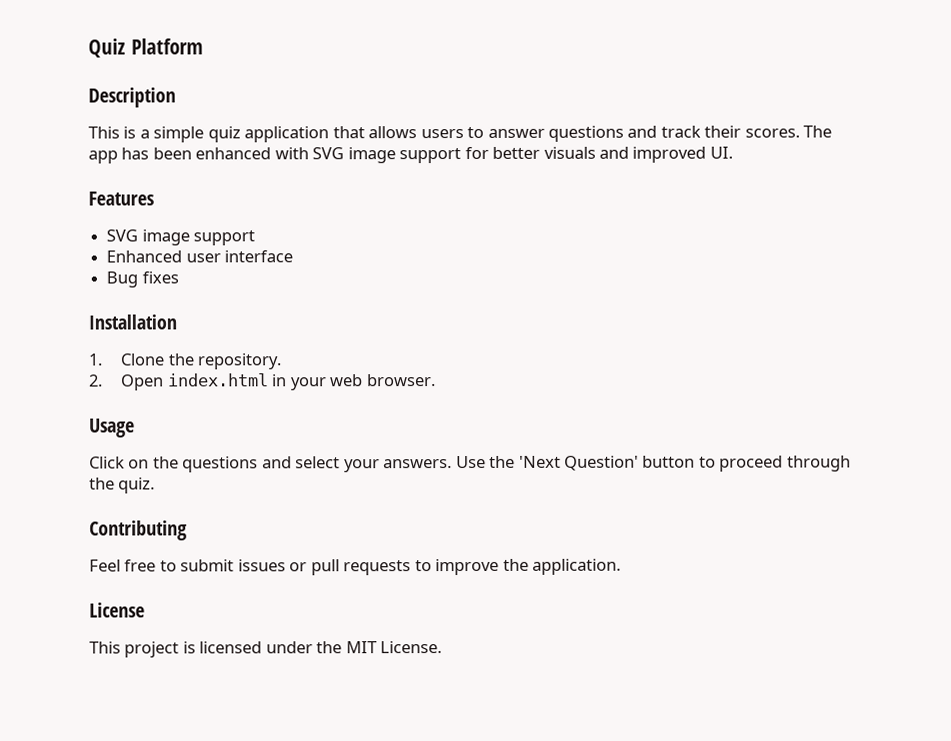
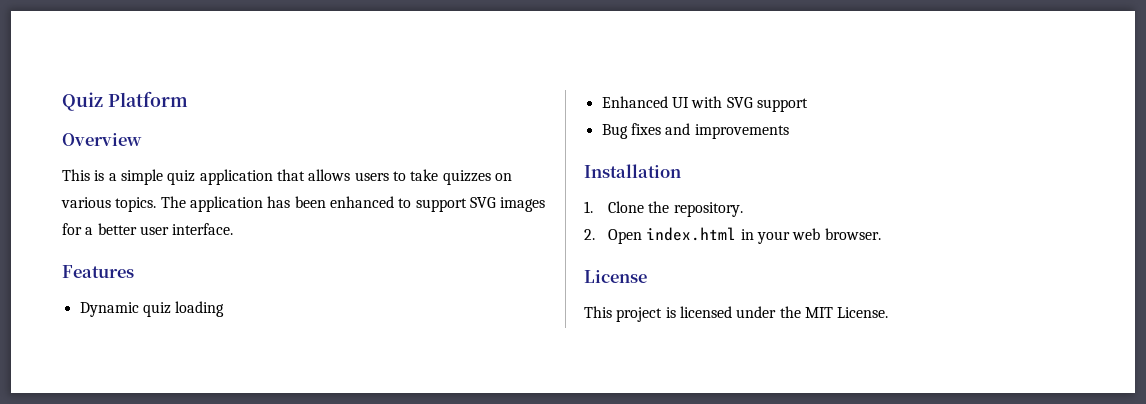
[88,87,176,108] Description -> [62,133,142,146] Overview
[487,125,833,142] [88,146,733,164] [88,191,154,206] [106,229,256,246] [106,250,294,263] answer questions and track their scores. The app has been enhanced with SVG image support for better visuals and improved UI. // Features // SVG image support // Enhanced user interface -> [410,169,512,185] [61,196,546,212] [62,223,234,235] [62,265,134,278] [79,301,225,317] [601,96,808,112] take quizzes on various topics. The application has been enhanced to support SVG images for a better user interface. // Features // Dynamic quiz loading // Enhanced UI with SVG support
(179, 277) none -> [665,123,789,139] and improvements
[89,418,135,438] [89,455,851,473] [89,477,156,494] [89,520,187,541] [89,558,622,576] // Usage // Click on the questions and select your answers. Use the 'Next Question' button to proceed through the quiz. // Contributing // Feel free to submit issues or pull requests to improve the application. -> (881, 234) none

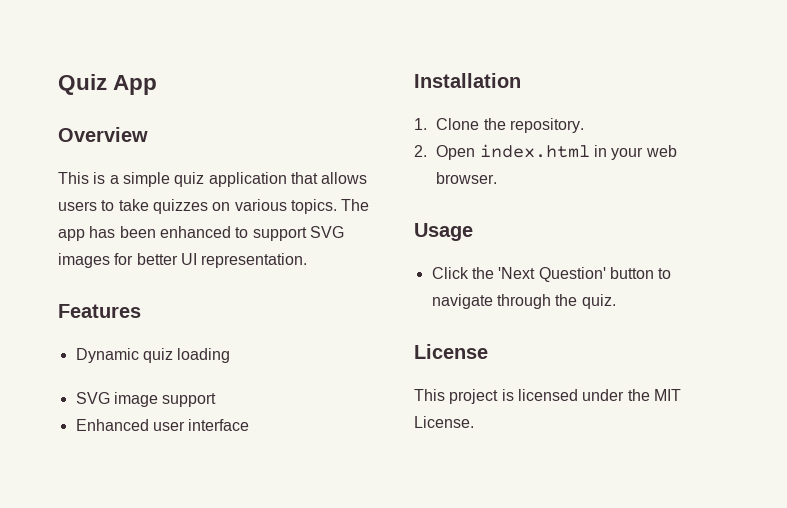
[107,91,188,107] Platform -> [113,75,158,95] App
[189,196,263,212] application -> [58,229,85,241] app
[85,223,234,235] a better user interface. -> [136,253,308,268] better UI representation.
[601,96,808,112] [601,123,789,139] Enhanced UI with SVG support // Bug fixes and improvements -> [75,392,217,407] [75,419,250,431] SVG image support // Enhanced user interface
(881, 234) none -> [414,223,473,241] [431,267,672,282] [431,294,616,309] // Usage // Click the 'Next Question' button to navigate through the quiz.

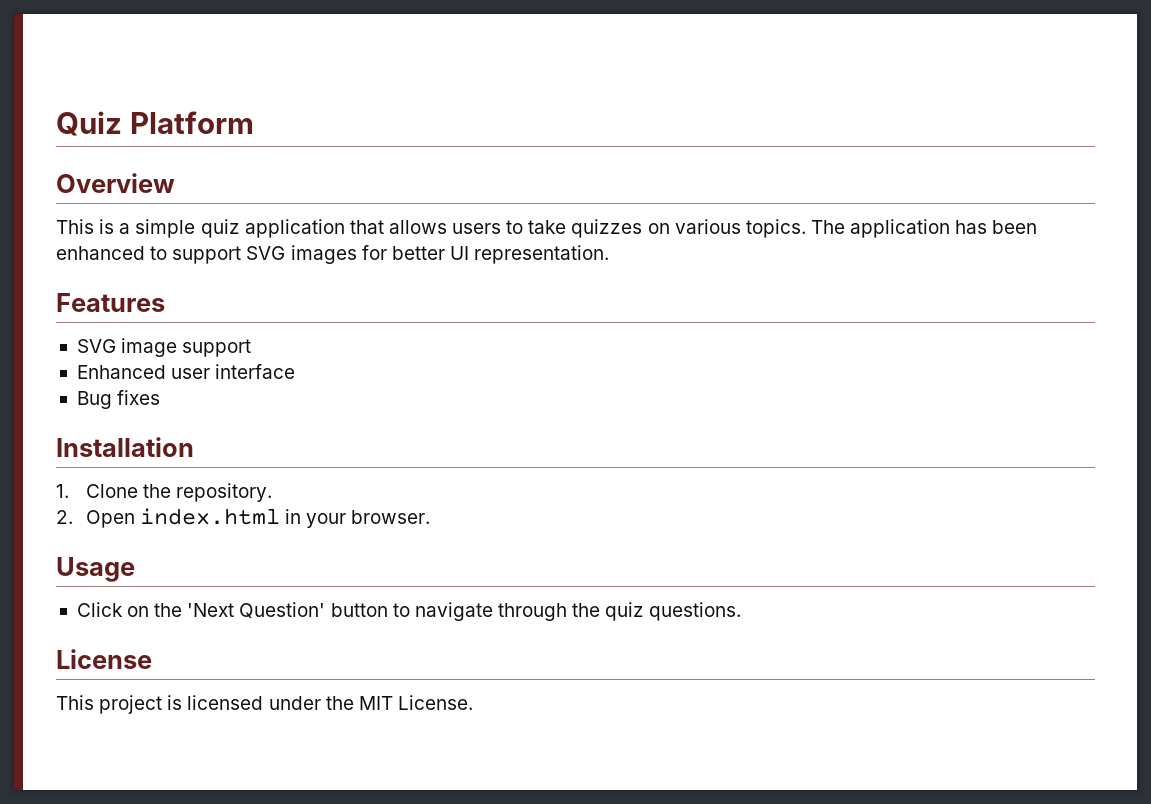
[113,75,158,95] App -> [129,111,254,134] Platform
[58,229,85,241] app -> [850,219,951,238] application
[75,348,231,363] // Dynamic quiz loading -> (165, 302) none
(250, 425) none -> [76,390,161,409] // Bug fixes
[645,145,677,157] web -> (346, 520) none
(469, 273) none -> [127,606,150,617] on
[581,294,616,309] quiz. -> [605,602,742,621] quiz questions.

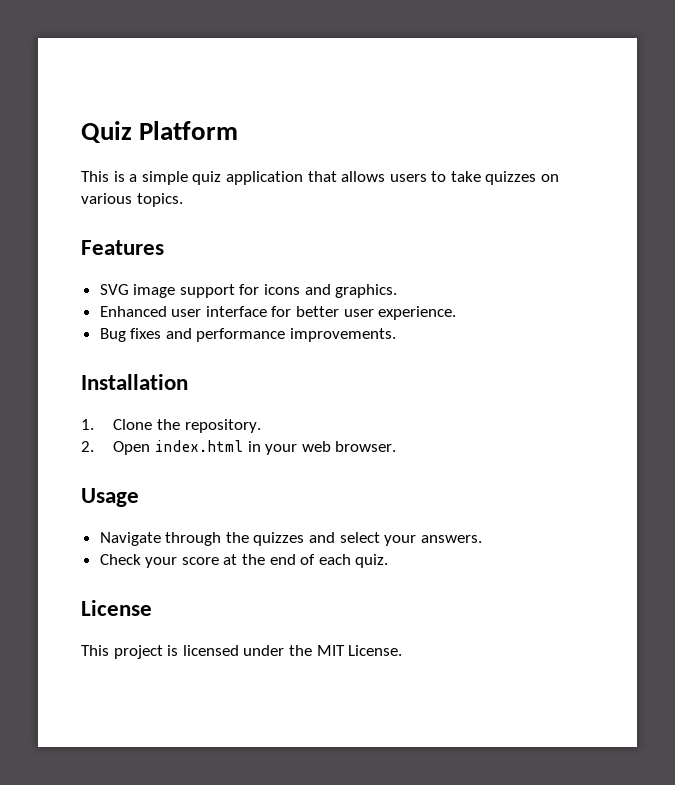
[56,173,175,193] // Overview -> (239, 130) none
[810,219,1038,238] [56,245,610,264] The application has been enhanced to support SVG images for better UI representation. -> (183, 200) none
(252, 348) none -> [239,284,398,298] for icons and graphics.
(296, 371) none -> [271,306,457,320] for better user experience.
(161, 397) none -> [165,328,397,342] and performance improvements.
(346, 520) none -> [301,441,331,452] web
[76,602,742,621] Click on the 'Next Question' button to navigate through the quiz questions. -> [99,532,482,546] [99,554,389,568] Navigate through the quizzes and select your answers. // Check your score at the end of each quiz.

